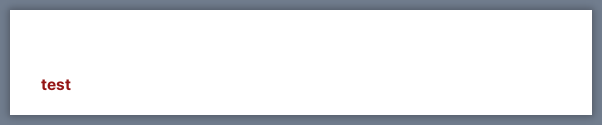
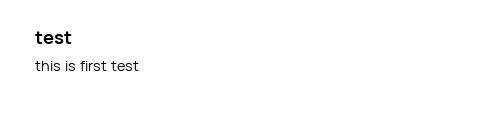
[41,79,71,91] test -> [35,31,72,44] [35,61,139,71] test // this is first test

